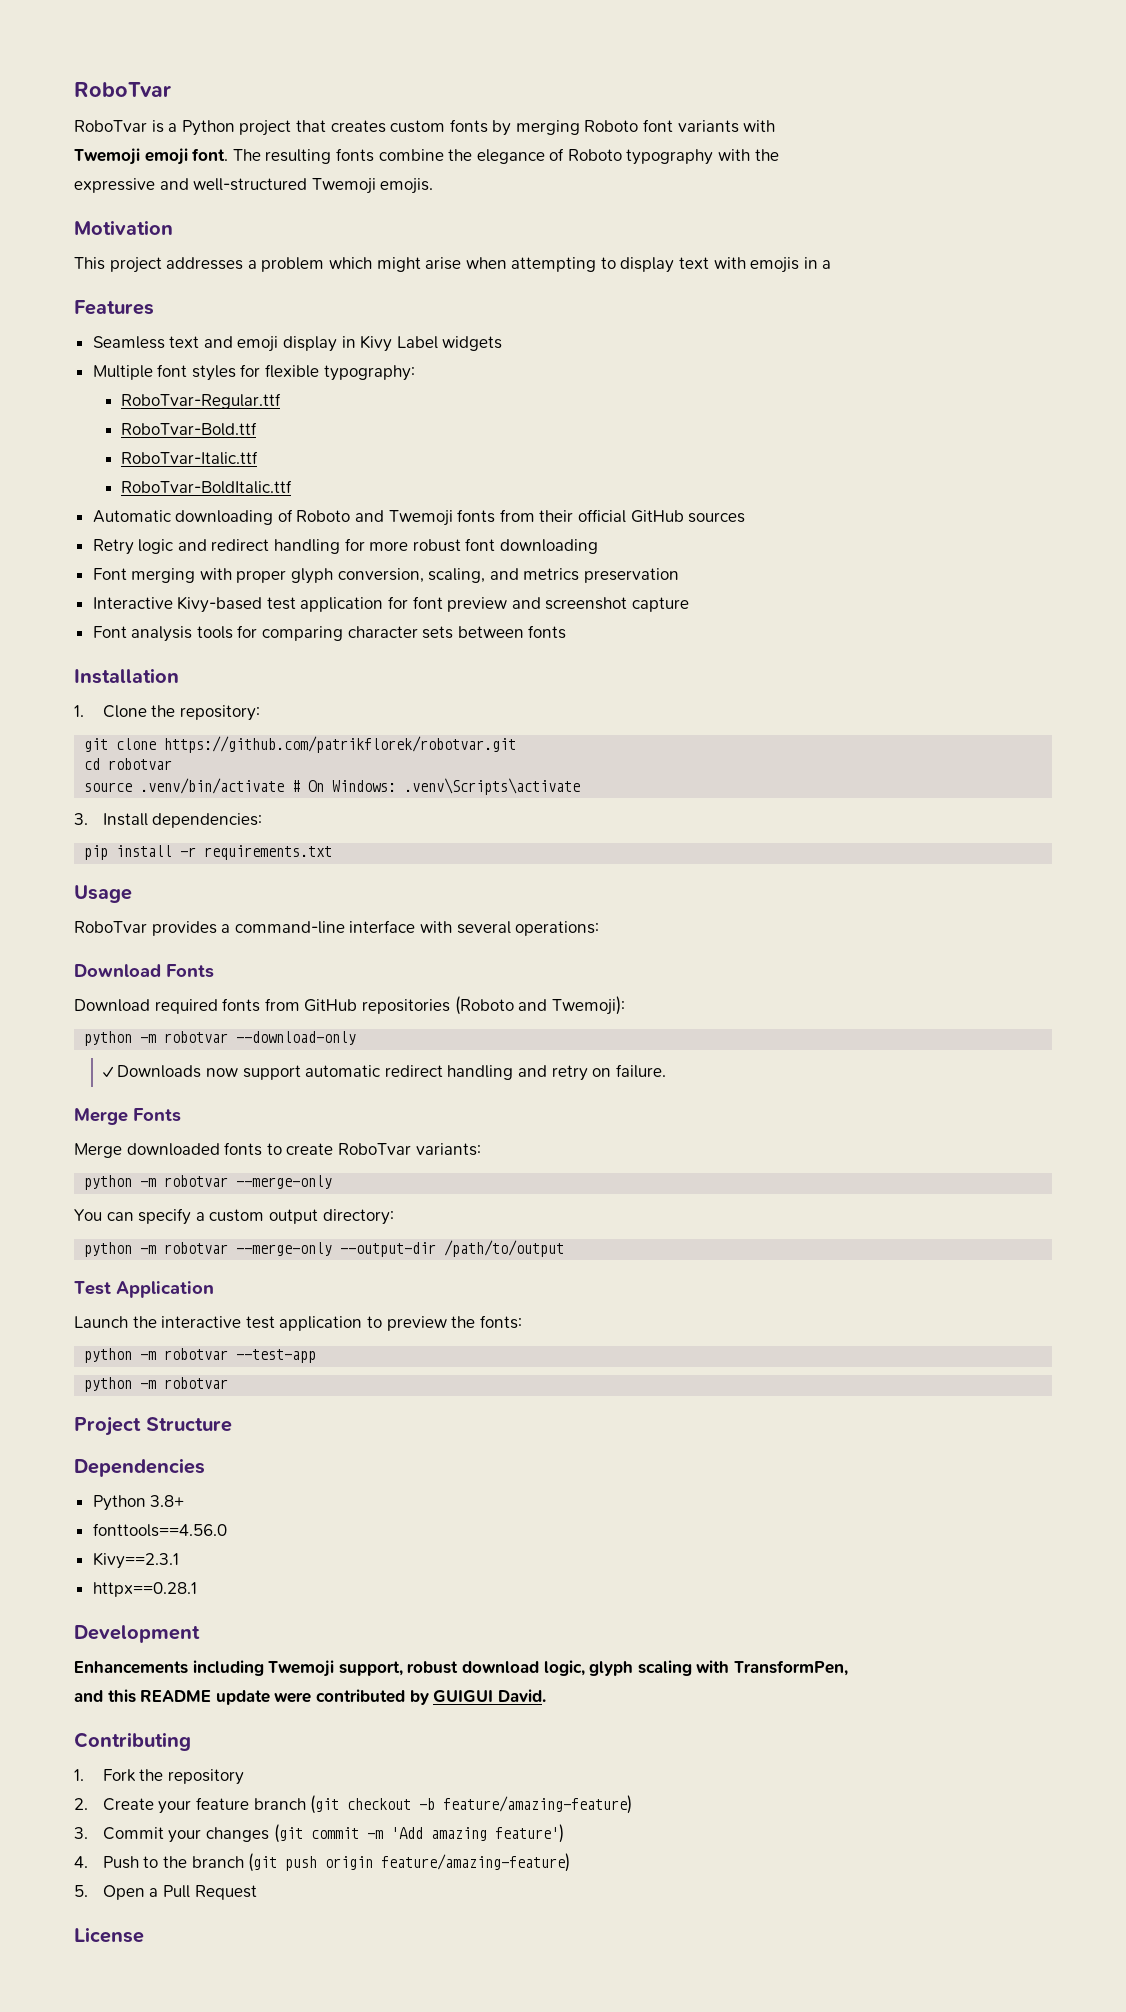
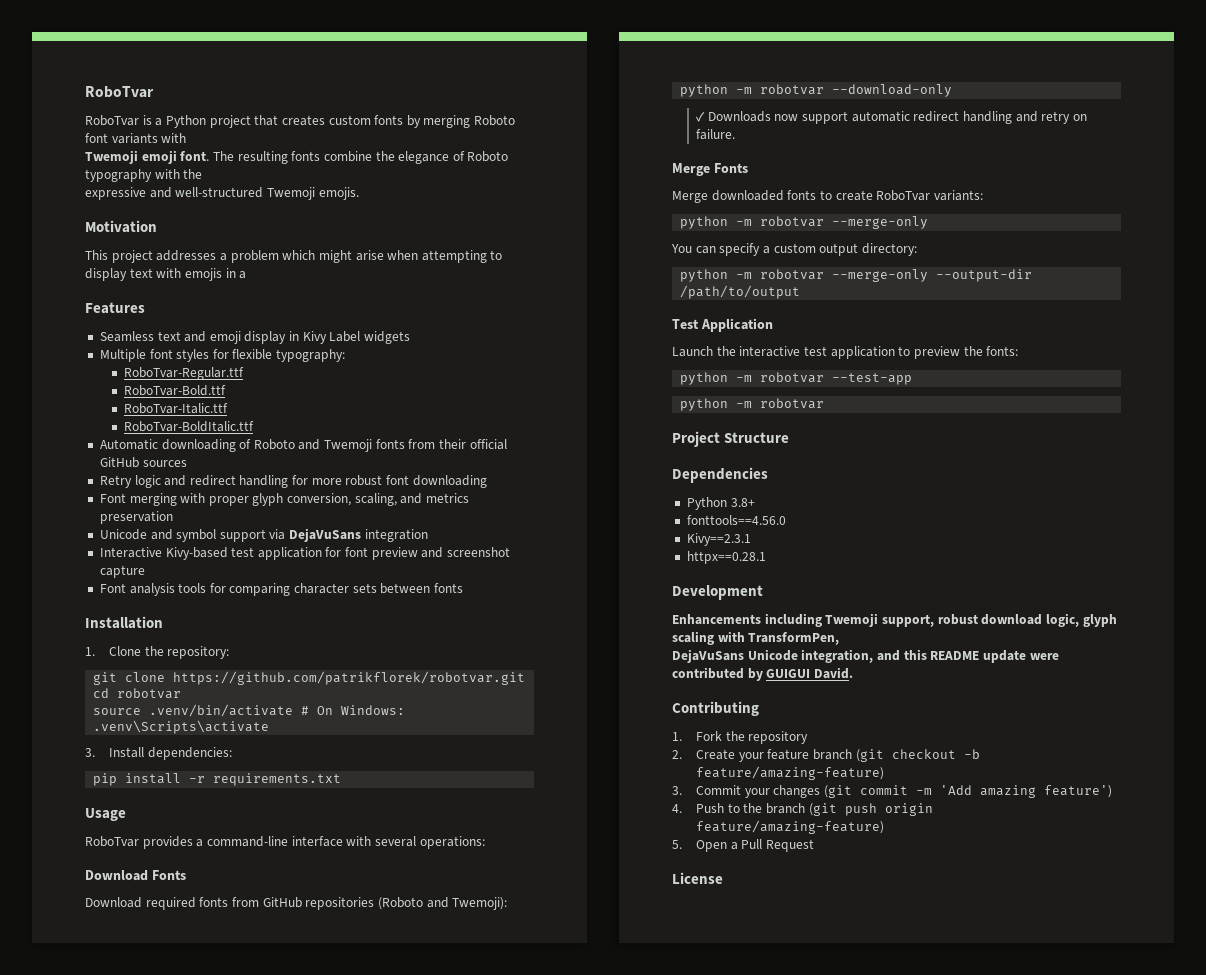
(680, 575) none -> [99,528,428,542] // Unicode and symbol support via DejaVuSans integration
(848, 1668) none -> [672,649,874,663] DejaVuSans Unicode integration,

